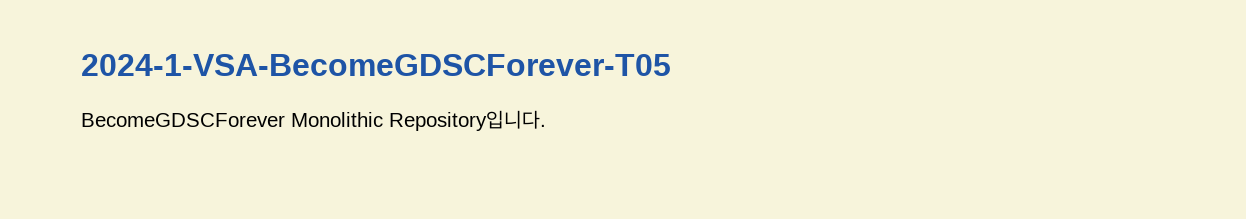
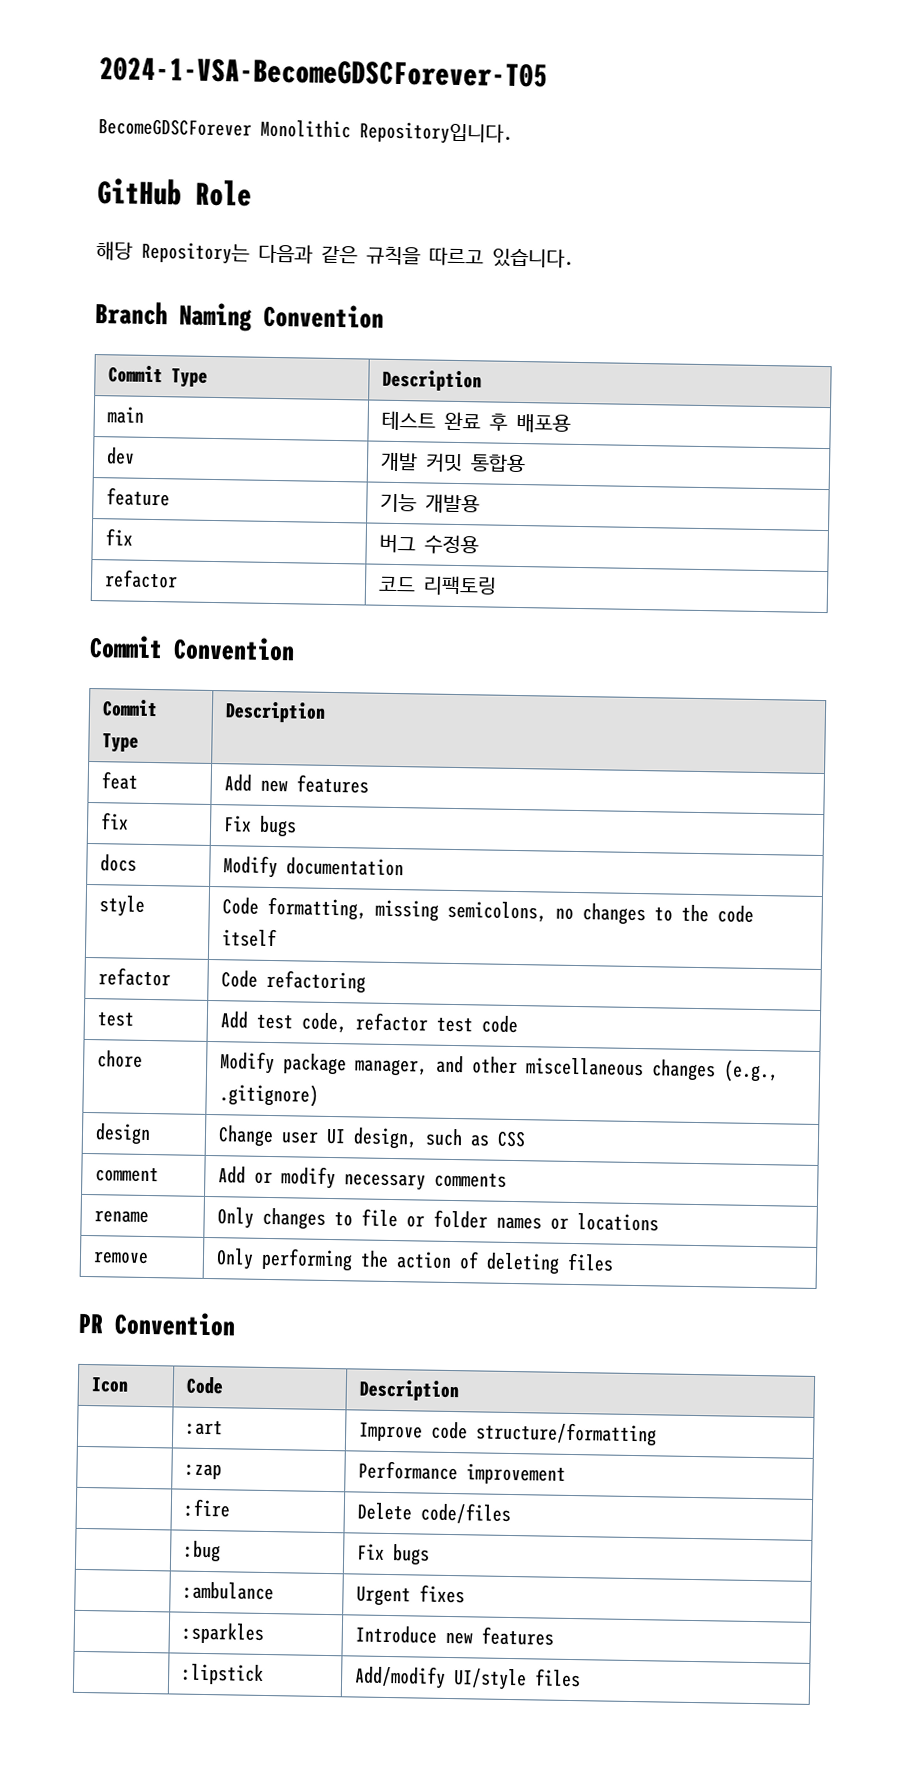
(546, 120) none -> [97,178,252,207] [96,241,574,268] [95,301,384,332] [108,365,209,388] [382,369,483,392] [107,406,145,424] [381,410,572,433] [106,447,136,465] [380,452,527,473] [106,487,171,507] [380,493,481,514] [105,528,134,546] [379,534,480,555] [104,569,179,589] [378,575,498,596] [89,634,295,662] [102,699,159,718] [102,733,140,753] [225,701,327,723] [101,771,139,790] [224,774,370,794] [100,812,130,830] [223,815,298,838] [100,854,138,872] [223,855,405,879] [99,895,146,917] [222,896,755,926] [222,928,278,948] [98,967,172,987] [221,969,367,994] [97,1012,135,1027] [220,1011,519,1034] [97,1050,144,1068] [220,1051,780,1083] [219,1083,320,1107] [95,1123,152,1146] [218,1125,527,1150] [95,1167,160,1183] [218,1166,508,1191] [94,1210,150,1224] [217,1207,660,1232] [93,1251,150,1265] [216,1247,615,1275] [78,1311,236,1337] [91,1377,130,1393] [186,1376,225,1395] [359,1379,460,1402] [186,1420,224,1436] [359,1421,658,1447] [185,1463,223,1480] [358,1460,567,1485] [184,1498,232,1518] [357,1502,512,1525] [183,1540,222,1563] [357,1543,431,1566] [183,1581,275,1601] [356,1584,466,1607] [182,1622,265,1644] [355,1625,555,1646] [181,1663,265,1685] [354,1665,582,1691] // GitHub Role // 해당 Repository는 다음과 같은 규칙을 따르고 있습니다. // Branch Naming Convention // Commit Type | Description // main | 테스트 완료 후 배포용 // dev | 개발 커밋 통합용 // feature | 기능 개발용 // fix | 버그 수정용 // refactor | 코드 리팩토링 // Commit Convention // Commit Type | Description // feat | Add new features // fix | Fix bugs // docs | Modify documentation // style | Code formatting, missing semicolons, no changes to the code itself // refactor | Code refactoring // test | Add test code, refactor test code // chore | Modify package manager, and other miscellaneous changes (e.g., .gitignore) // design | Change user UI design, such as CSS // comment | Add or modify necessary comments // rename | Only changes to file or folder names or locations // remove | Only performing the action of deleting files // PR Convention // Icon | Code | Description // | :art | Improve code structure/formatting // | :zap | Performance improvement // | :fire | Delete code/files // | :bug | Fix bugs // | :ambulance | Urgent fixes // | :sparkles | Introduce new features // | :lipstick | Add/modify UI/style files

